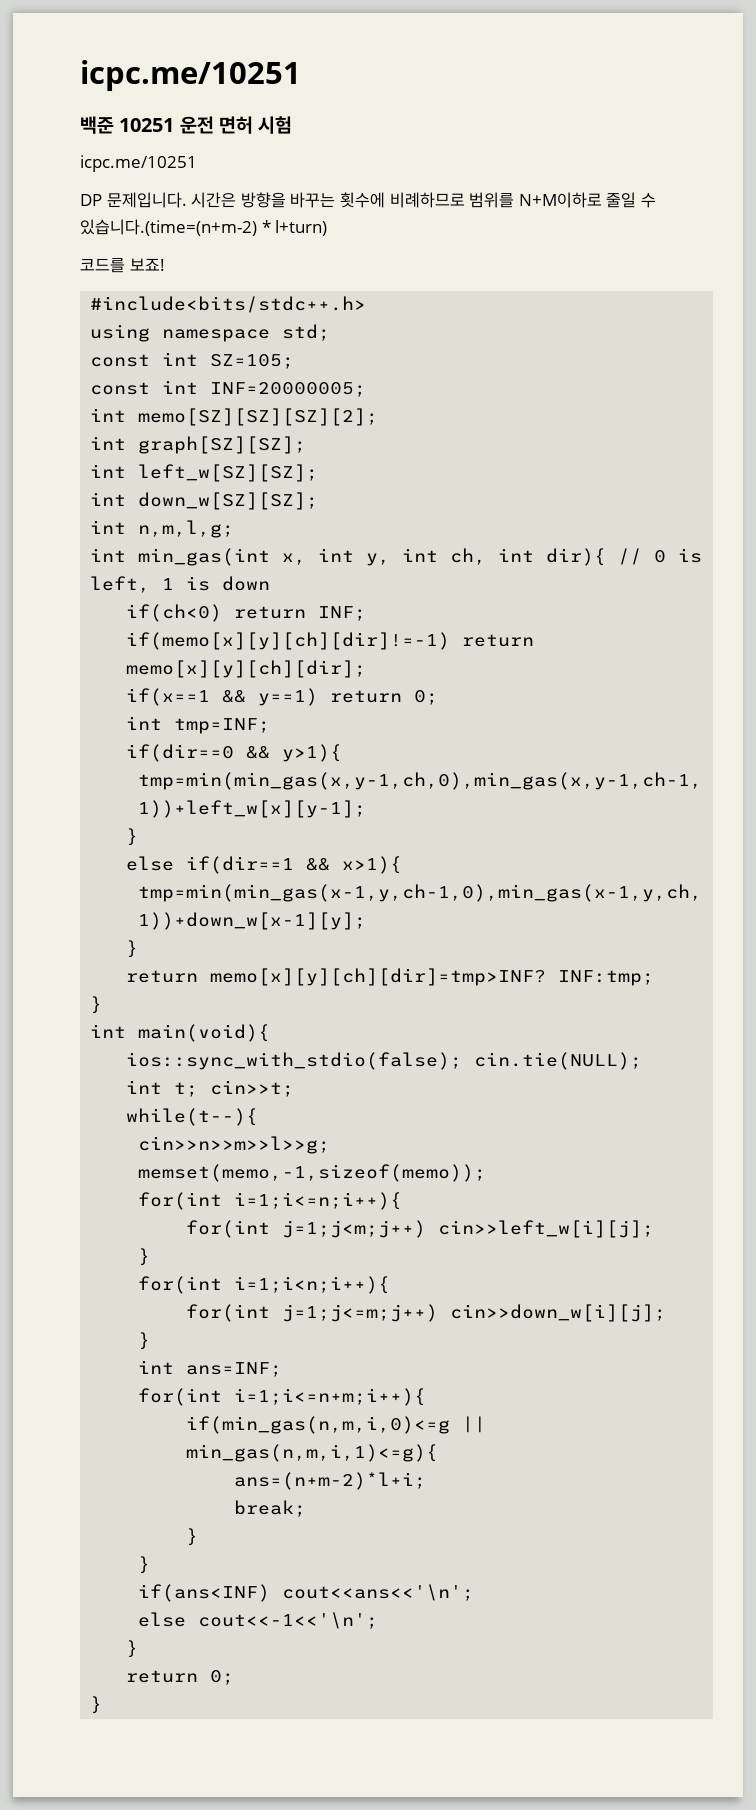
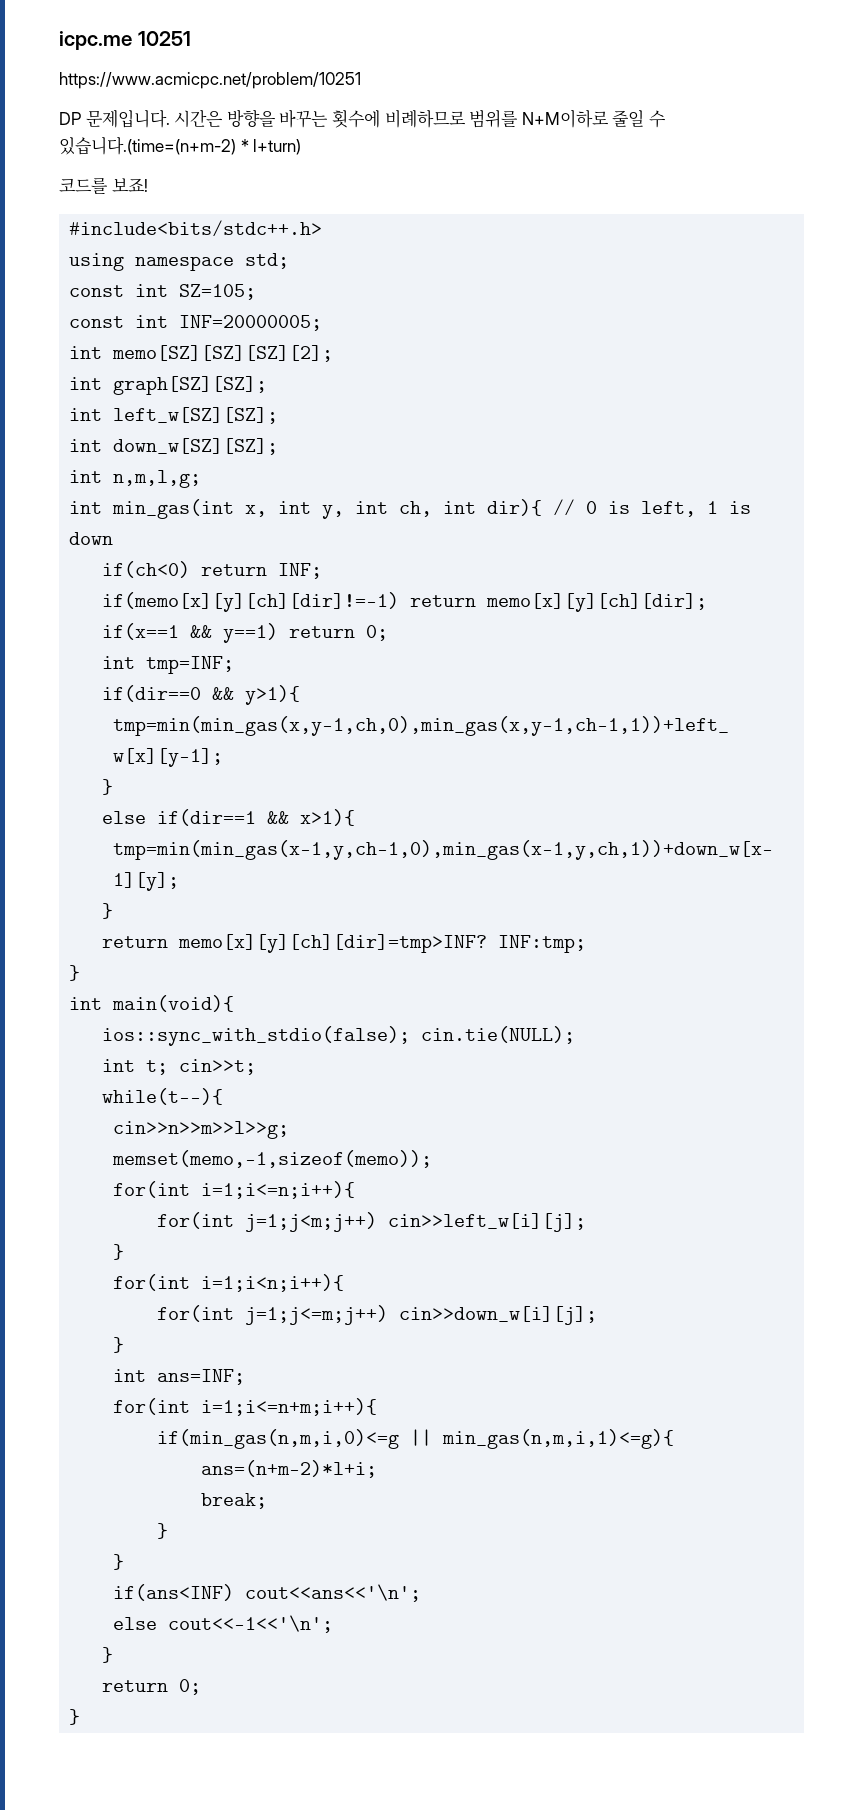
[80,60,301,91] [80,116,293,134] [80,155,197,172] icpc.me/10251 // 백준 10251 운전 면허 시험 // icpc.me/10251 -> [59,31,191,50] [59,72,361,89] icpc.me 10251 // https://www.acmicpc.net/problem/10251

